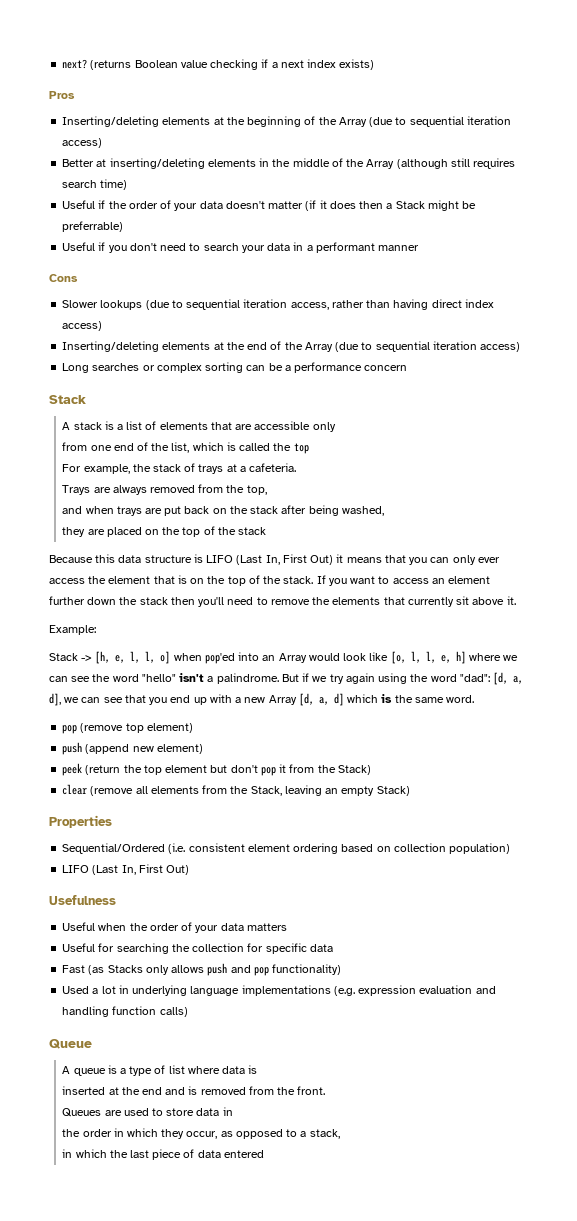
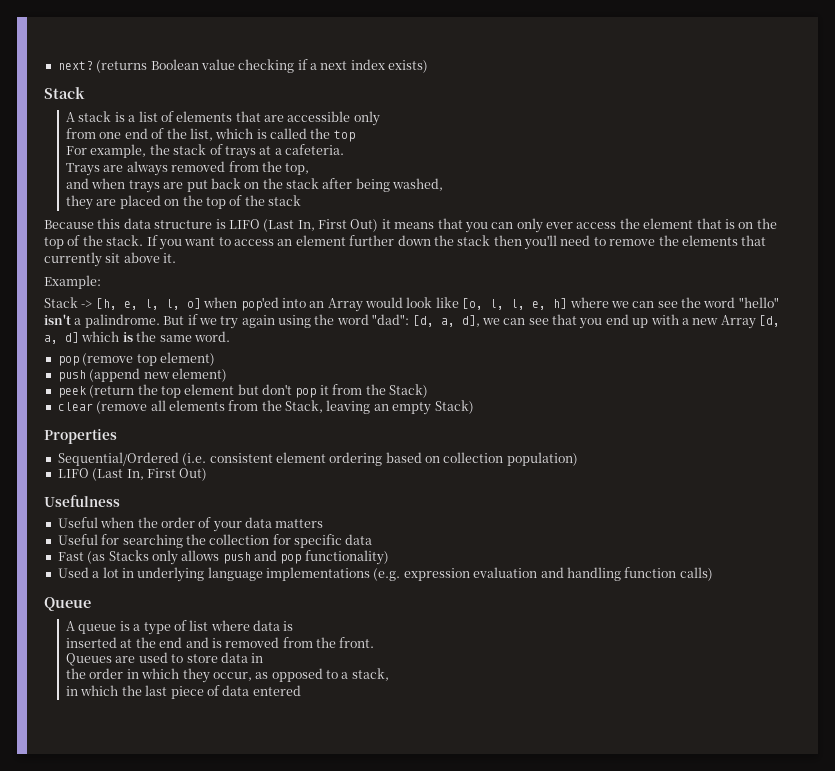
[49,91,75,99] [62,116,511,127] [62,138,103,148] [62,158,516,169] [62,179,128,190] [62,200,477,211] [62,221,124,232] [62,242,420,253] [49,274,78,282] [62,299,494,310] [62,321,103,331] [62,341,521,352] [62,362,408,373] // Pros // Inserting/deleting elements at the beginning of the Array (due to sequential iteration access) // Better at inserting/deleting elements in the middle of the Array (although still requires search time) // Useful if the order of your data doesn't matter (if it does then a Stack might be preferrable) // Useful if you don't need to search your data in a performant manner // Cons // Slower lookups (due to sequential iteration access, rather than having direct index access) // Inserting/deleting elements at the end of the Array (due to sequential iteration access) // Long searches or complex sorting can be a performance concern -> (429, 66) none

